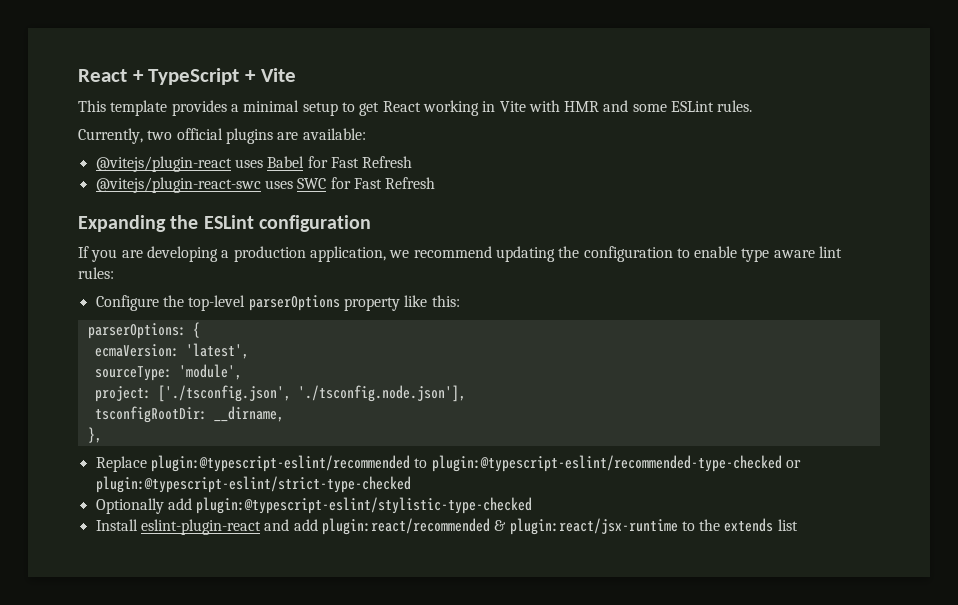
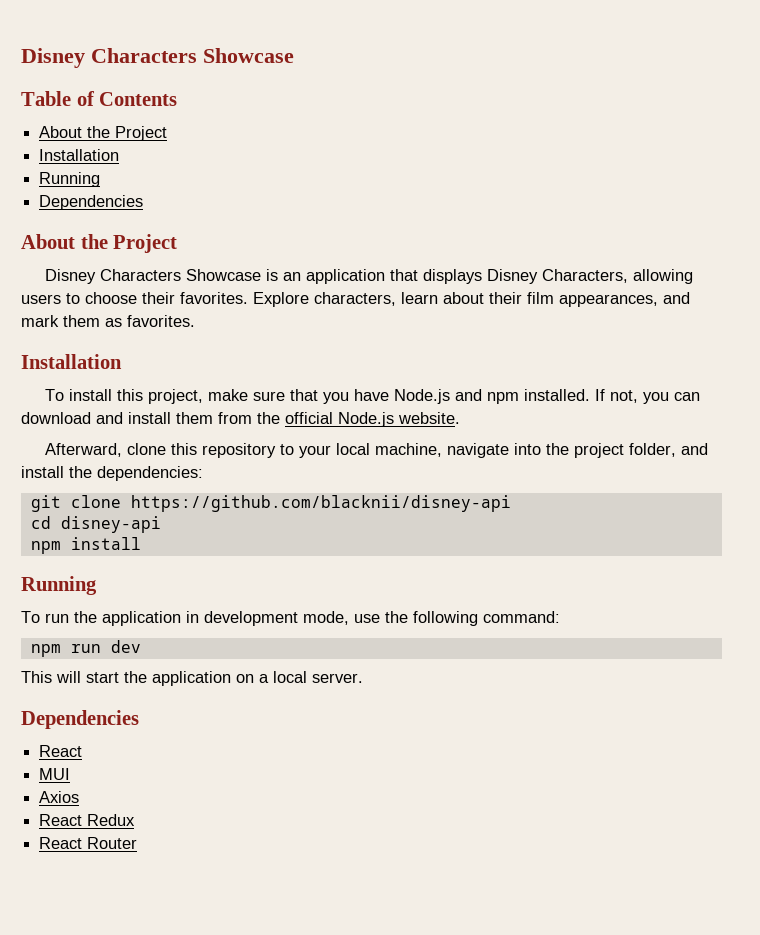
[78,68,296,85] [78,100,753,116] [78,128,366,144] [95,156,413,172] [95,177,436,193] [78,215,371,232] [78,246,843,262] [78,267,114,279] [95,295,460,311] [87,322,200,339] [94,343,249,359] [94,364,242,381] [94,385,466,402] [94,406,284,423] [87,427,102,443] [95,455,801,472] [95,476,411,493] [95,497,533,514] [95,518,798,535] React + TypeScript + Vite // This template provides a minimal setup to get React working in Vite with HMR and some ESLint rules. // Currently, two official plugins are available: // @vitejs/plugin-react uses Babel for Fast Refresh // @vitejs/plugin-react-swc uses SWC for Fast Refresh // Expanding the ESLint configuration // If you are developing a production application, we recommend updating the configuration to enable type aware lint rules: // Configure the top-level parserOptions property like this: // parserOptions: { // ecmaVersion: 'latest', // sourceType: 'module', // project: ['./tsconfig.json', './tsconfig.node.json'], // tsconfigRootDir: __dirname, // }, // Replace plugin:@typescript-eslint/recommended to plugin:@typescript-eslint/recommended-type-checked or plugin:@typescript-eslint/strict-type-checked // Optionally add plugin:@typescript-eslint/stylistic-type-checked // Install eslint-plugin-react and add plugin:react/recommended & plugin:react/jsx-runtime to the extends list -> [21,48,294,68] [21,91,178,106] [39,126,168,141] [39,149,120,161] [39,172,101,187] [39,195,144,210] [21,234,178,253] [45,269,694,284] [21,292,690,307] [21,315,195,327] [21,354,122,369] [45,389,701,404] [21,412,460,427] [45,443,709,458] [21,466,203,481] [30,495,511,512] [30,516,161,533] [30,537,141,554] [21,576,97,595] [21,611,560,626] [30,640,141,657] [21,671,363,686] [21,710,139,729] [39,745,83,757] [39,768,71,780] [39,791,80,803] [39,814,136,826] [39,837,138,849] Disney Characters Showcase // Table of Contents // About the Project // Installation // Running // Dependencies // About the Project // Disney Characters Showcase is an application that displays Disney Characters, allowing users to choose their favorites. Explore characters, learn about their film appearances, and mark them as favorites. // Installation // To install this project, make sure that you have Node.js and npm installed. If not, you can download and install them from the official Node.js website. // Afterward, clone this repository to your local machine, navigate into the project folder, and install the dependencies: // git clone https://github.com/blacknii/disney-api // cd disney-api // npm install // Running // To run the application in development mode, use the following command: // npm run dev // This will start the application on a local server. // Dependencies // React // MUI // Axios // React Redux // React Router

